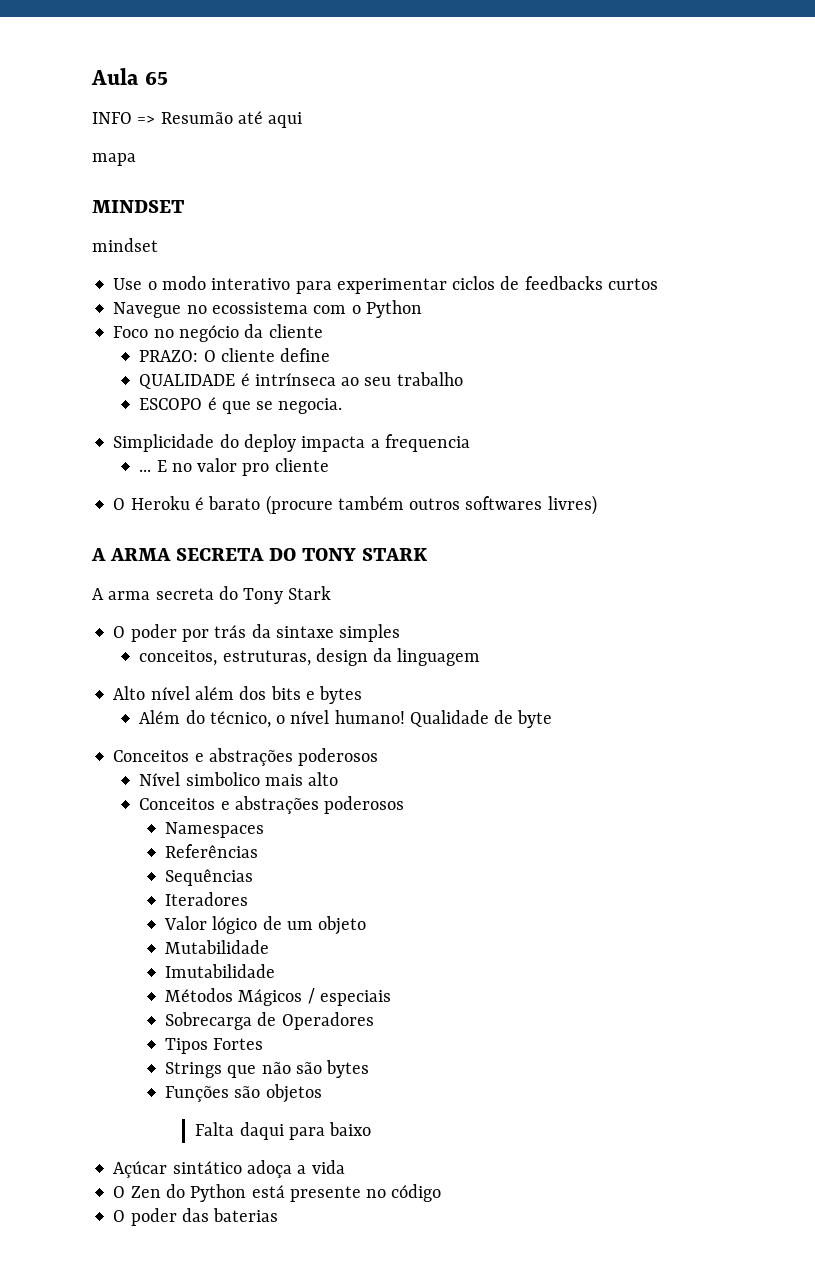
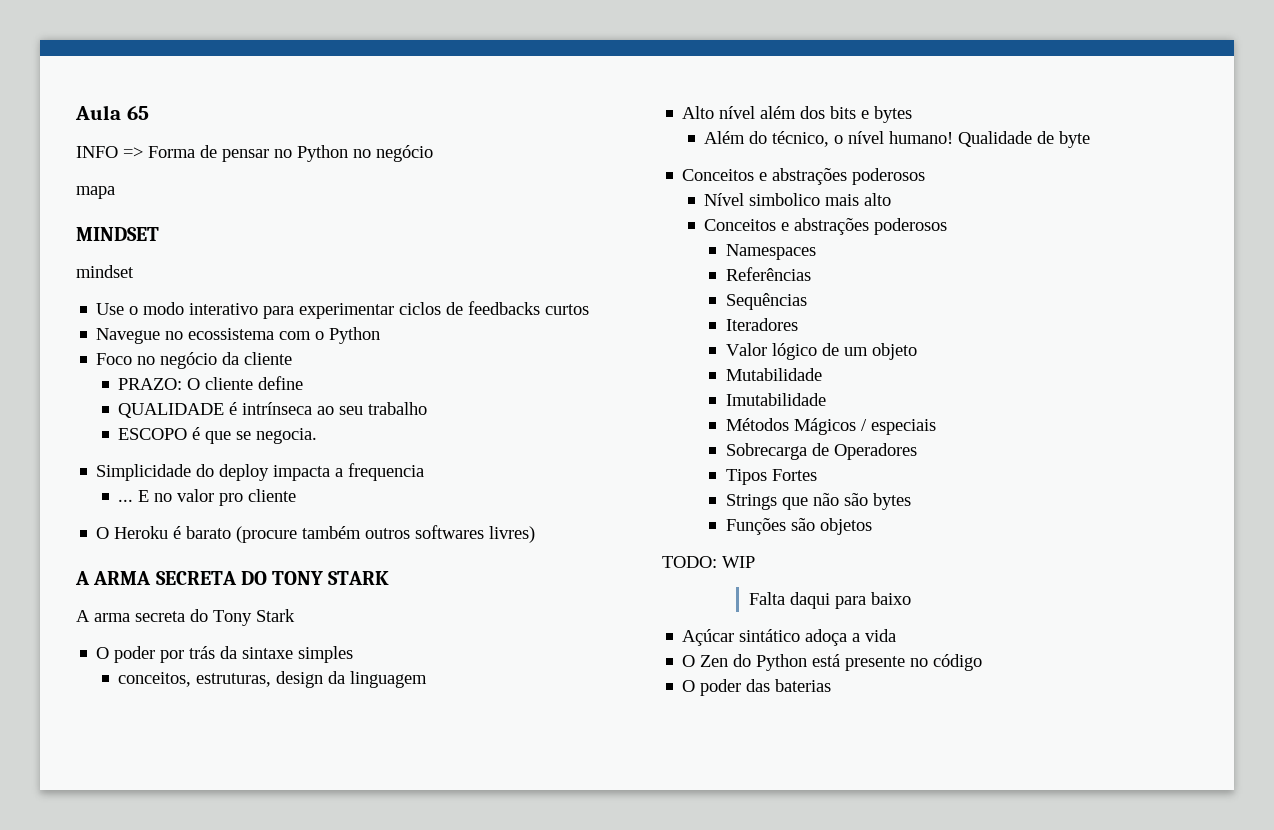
[160,111,303,128] Resumão até aqui -> [148,145,433,162] Forma de pensar no Python no negócio
(322, 1093) none -> [662,556,755,568] // TODO: WIP

